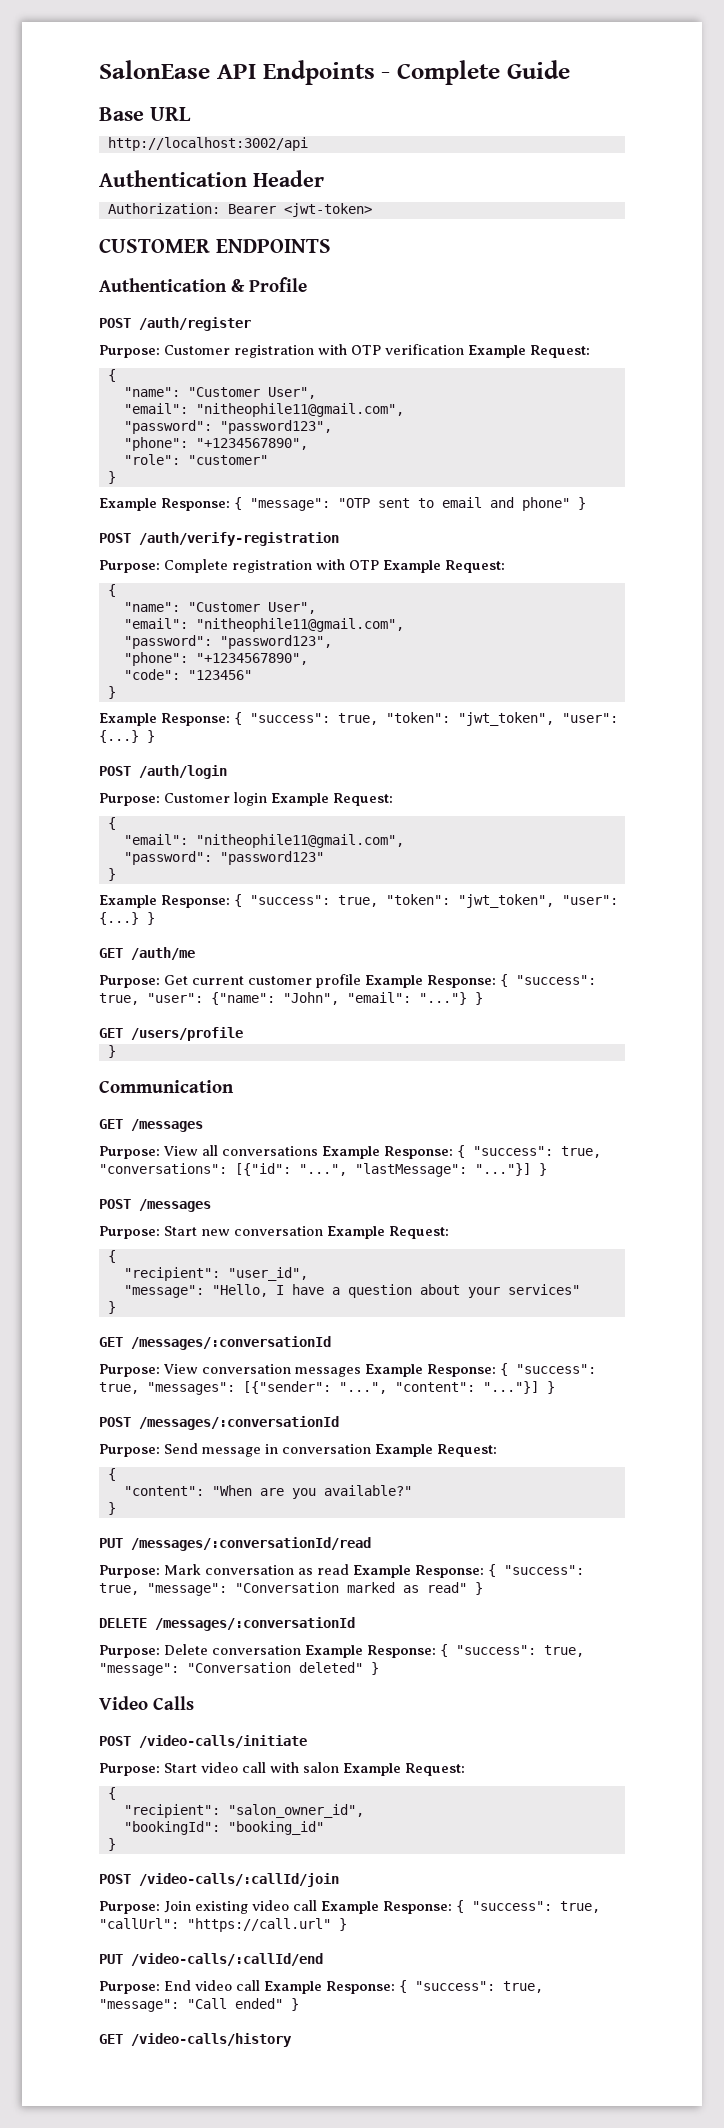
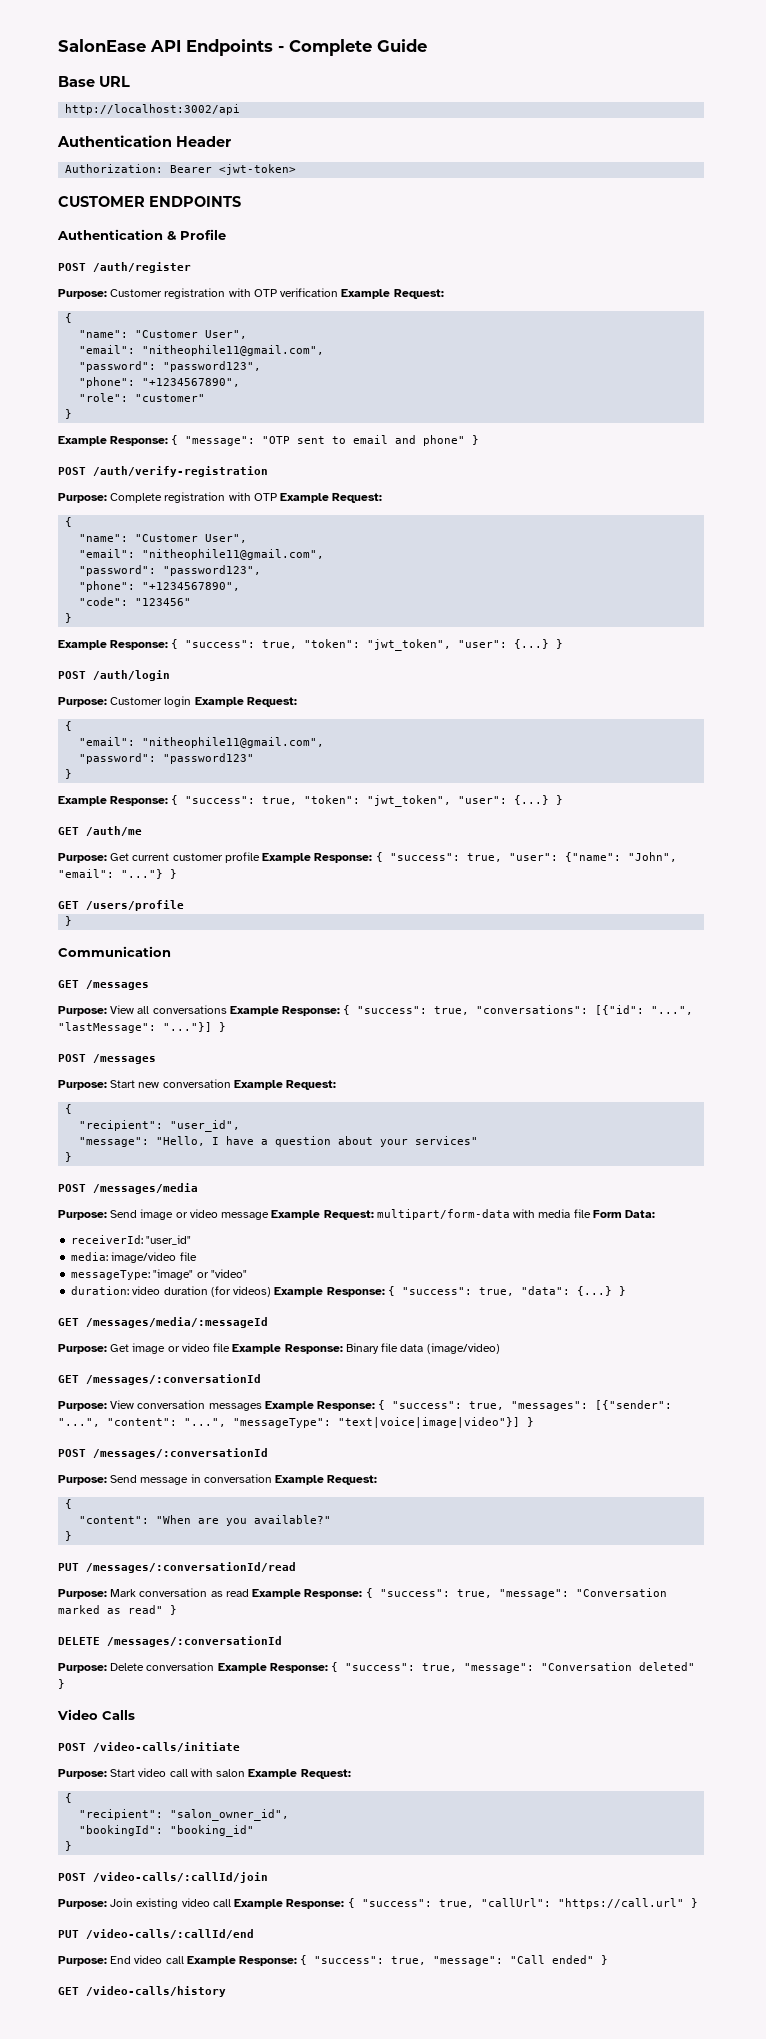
(116, 1307) none -> [58,1183,198,1194] [58,1209,656,1220] [71,1235,192,1245] [71,1252,197,1263] [71,1269,247,1280] [71,1286,626,1297] [58,1317,268,1328] [58,1343,500,1354] // POST /messages/media // Purpose: Send image or video message Example Request: multipart/form-data with media file Form Data: // receiverId: "user_id" // media: image/video file // messageType: "image" or "video" // duration: video duration (for videos) Example Response: { "success": true, "data": {...} } // GET /messages/media/:messageId // Purpose: Get image or video file Example Response: Binary file data (image/video)
[483,1381,539,1394] "..."}] -> [184,1417,520,1428] "...", "messageType": "text|voice|image|video"}]

